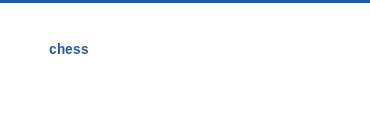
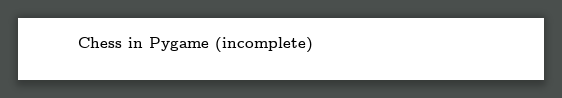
[49,43,89,54] chess -> [78,37,313,53] Chess in Pygame (incomplete)

